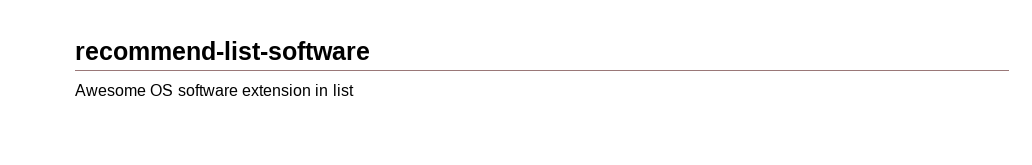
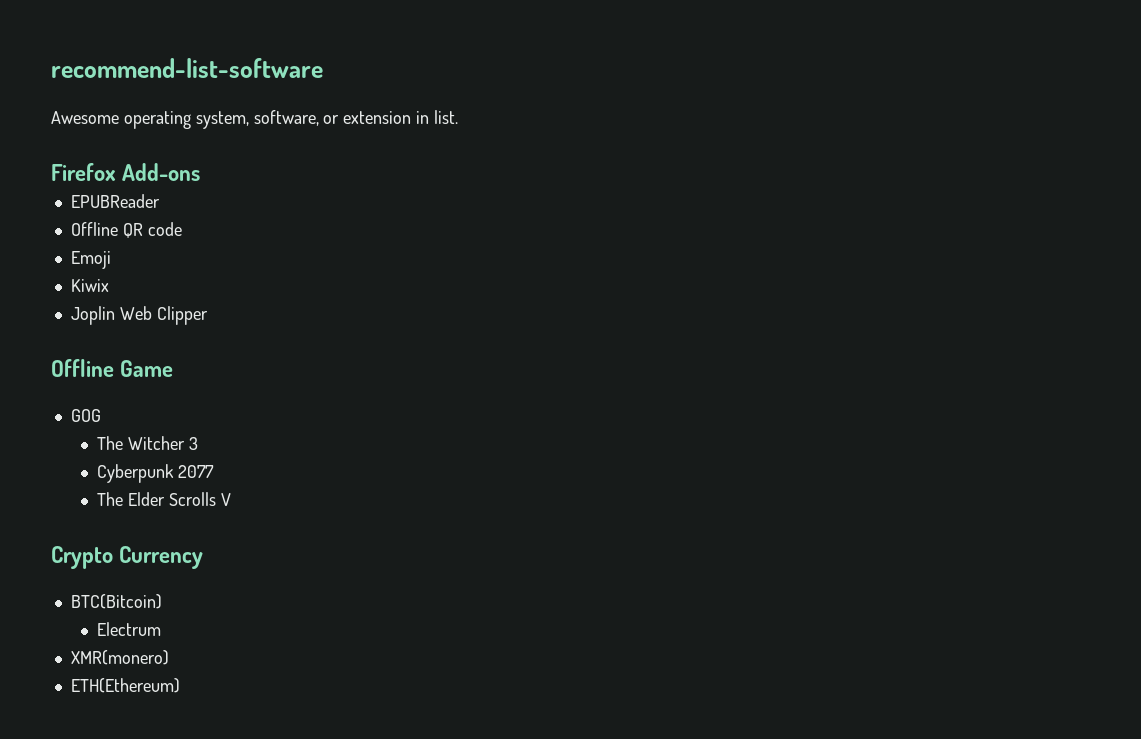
[150,84,354,96] OS software extension in list -> [123,110,459,129] [51,163,201,181] [70,194,160,208] [70,222,182,238] [70,251,111,269] [70,279,109,292] [70,306,208,325] [51,359,174,377] [70,409,101,422] [97,436,198,450] [97,464,215,483] [97,492,231,506] [51,546,204,569] [70,594,162,609] [97,622,162,636] [70,650,169,665] [70,678,180,693] operating system, software, or extension in list. // Firefox Add-ons // EPUBReader // Offline QR code // Emoji // Kiwix // Joplin Web Clipper // Offline Game // GOG // The Witcher 3 // Cyberpunk 2077 // The Elder Scrolls V // Crypto Currency // BTC(Bitcoin) // Electrum // XMR(monero) // ETH(Ethereum)

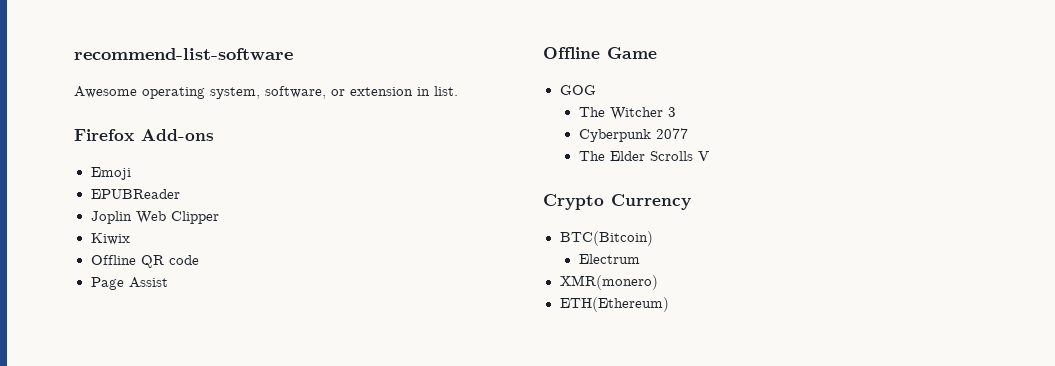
(201, 172) none -> [90,167,131,180] // Emoji
(160, 201) none -> [90,211,219,224] [90,233,130,245] // Joplin Web Clipper // Kiwix
[70,251,111,269] [70,279,109,292] [70,306,208,325] Emoji // Kiwix // Joplin Web Clipper -> [90,277,168,290] Page Assist

